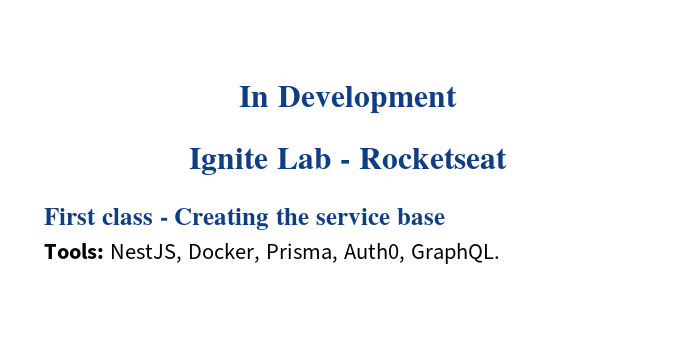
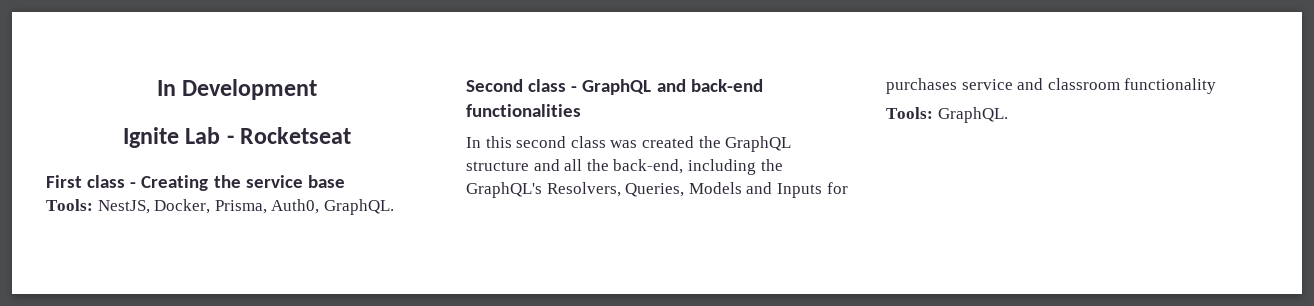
(501, 253) none -> [466,79,763,95] [466,104,581,117] [466,136,792,152] [466,159,783,175] [466,182,848,198] [886,78,1217,94] [886,107,1008,123] // Second class - GraphQL and back-end functionalities // In this second class was created the GraphQL structure and all the back-end, including the GraphQL's Resolvers, Queries, Models and Inputs for purchases service and classroom functionality // Tools: GraphQL.

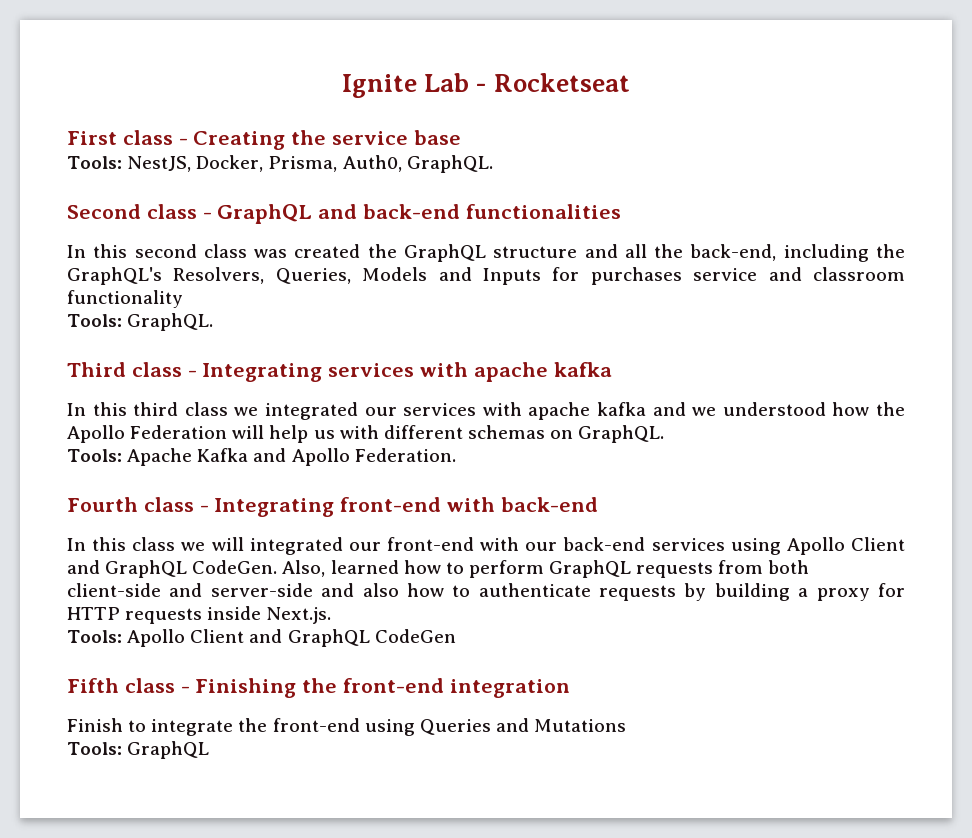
[156,79,318,100] In Development // -> (341, 86) none
(1008, 115) none -> [67,362,612,382] [67,402,906,420] [67,425,665,443] [67,448,456,466] [67,497,598,517] [67,537,905,555] [67,560,810,578] [67,583,905,601] [67,606,332,624] [67,629,456,647] [67,678,570,698] [67,718,627,736] [67,741,210,759] // Third class - Integrating services with apache kafka // In this third class we integrated our services with apache kafka and we understood how the Apollo Federation will help us with different schemas on GraphQL. // Tools: Apache Kafka and Apollo Federation. // Fourth class - Integrating front-end with back-end // In this class we will integrated our front-end with our back-end services using Apollo Client and GraphQL CodeGen. Also, learned how to perform GraphQL requests from both client-side and server-side and also how to authenticate requests by building a proxy for HTTP requests inside Next.js. // Tools: Apollo Client and GraphQL CodeGen // Fifth class - Finishing the front-end integration // Finish to integrate the front-end using Queries and Mutations // Tools: GraphQL

